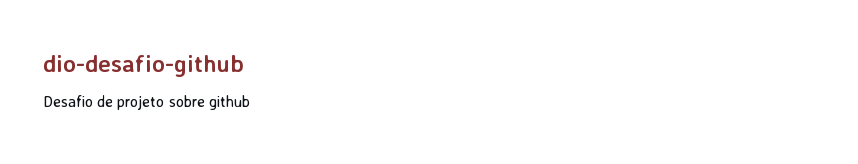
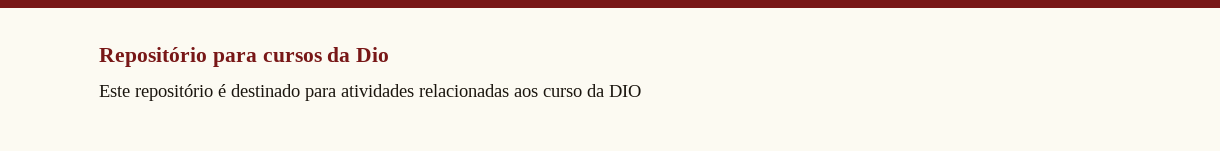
[43,55,244,77] [43,95,250,110] dio-desafio-github // Desafio de projeto sobre github -> [99,47,390,67] [99,84,641,101] Repositório para cursos da Dio // Este repositório é destinado para atividades relacionadas aos curso da DIO

